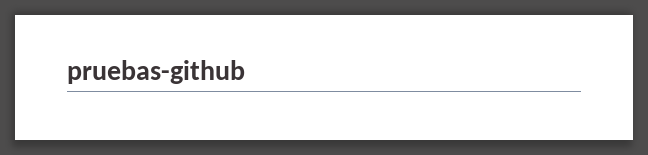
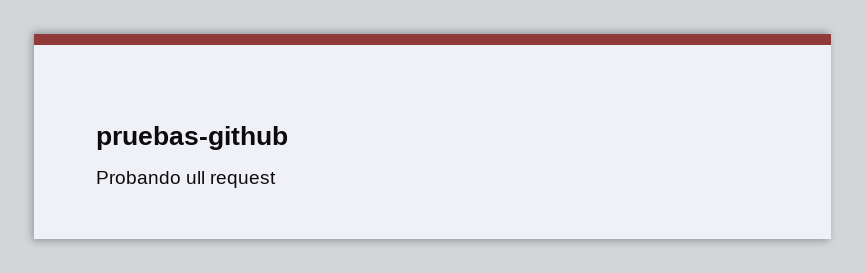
(245, 72) none -> [96,171,277,188] // Probando ull request

